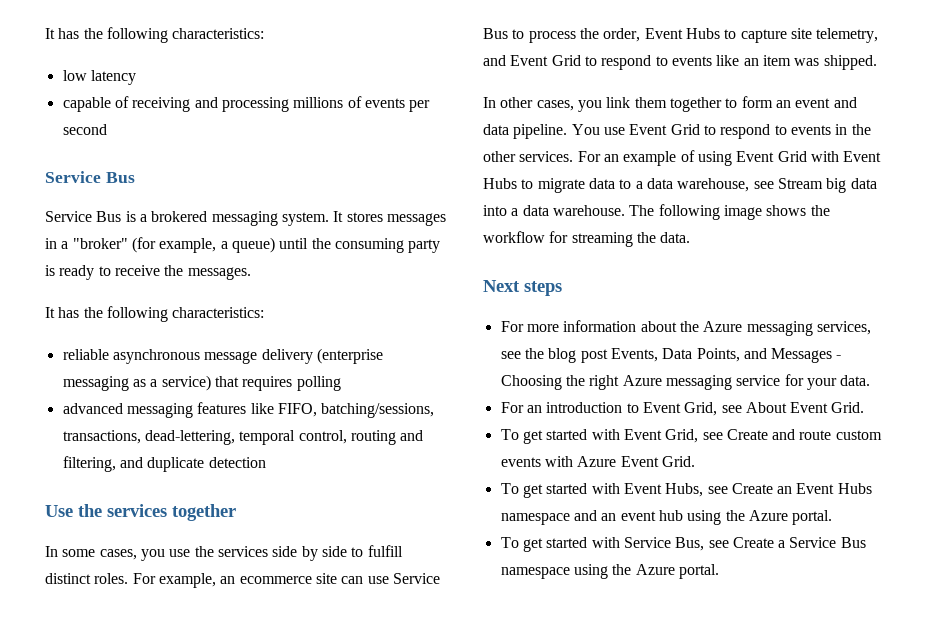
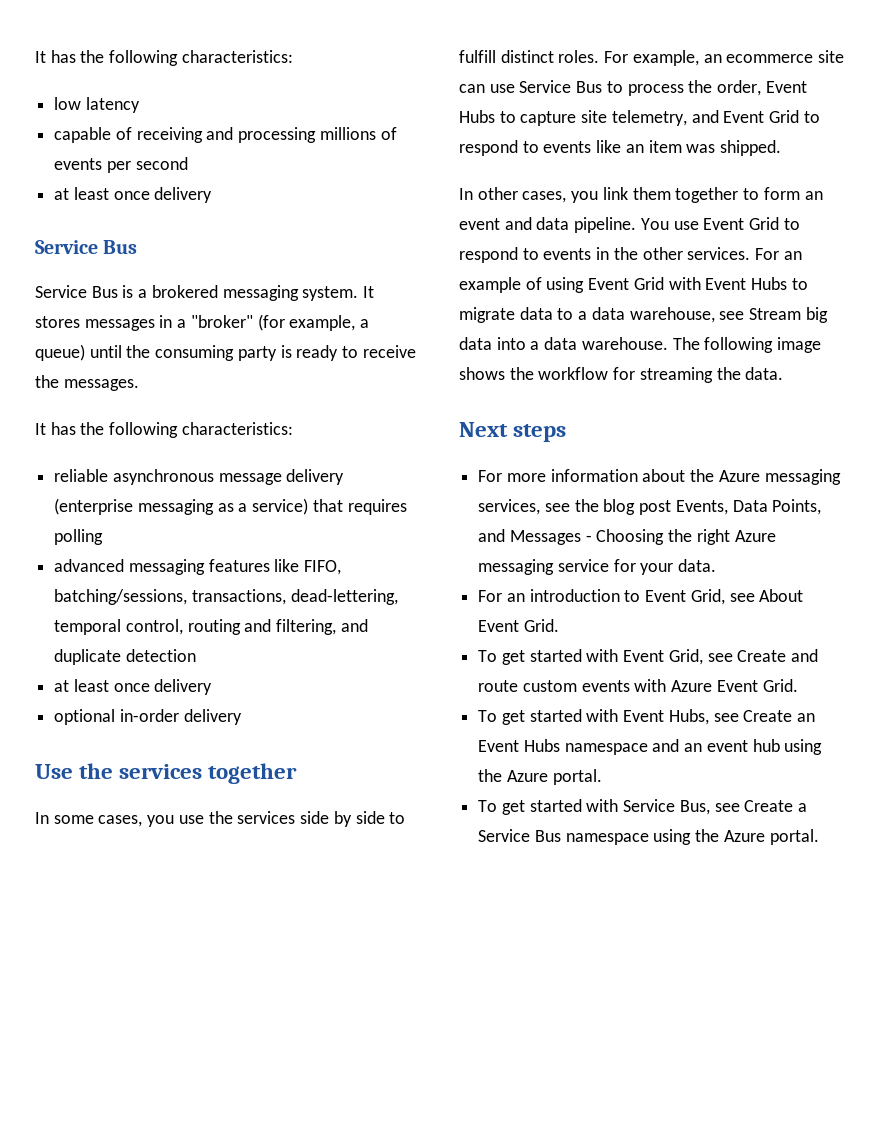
(107, 129) none -> [54,187,213,203] // at least once delivery
(266, 462) none -> [54,679,213,695] [54,709,242,725] // at least once delivery // optional in-order delivery

